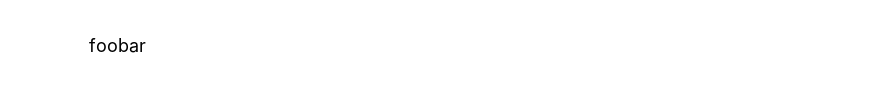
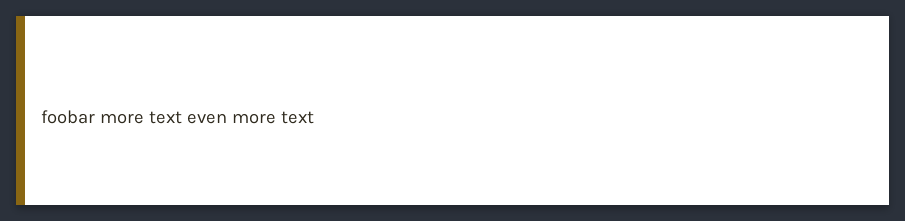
(146, 45) none -> [99,111,314,124] more text even more text

